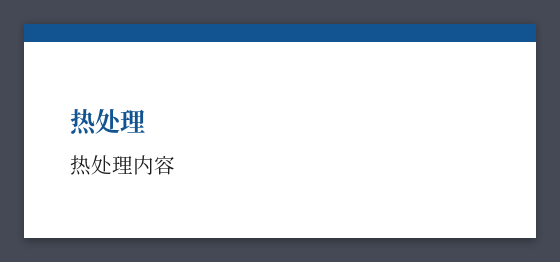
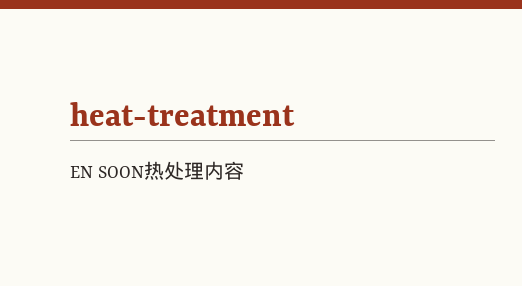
[70,108,145,136] 热处理 // -> [70,102,295,126] [70,166,145,178] heat-treatment // EN SOON

